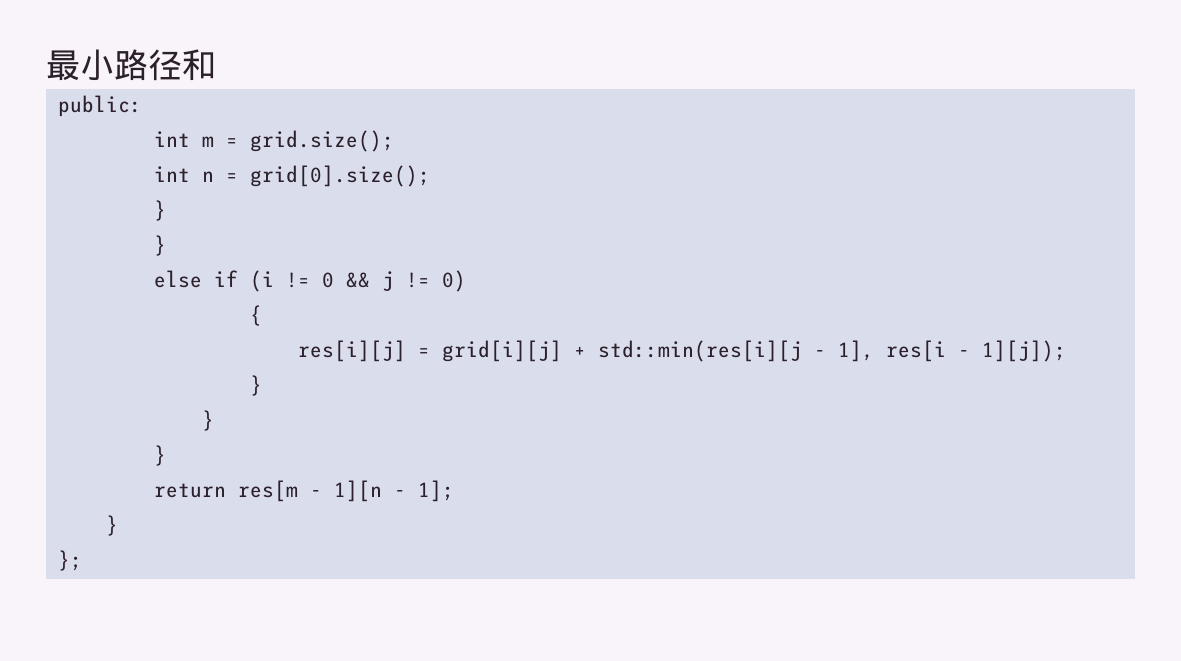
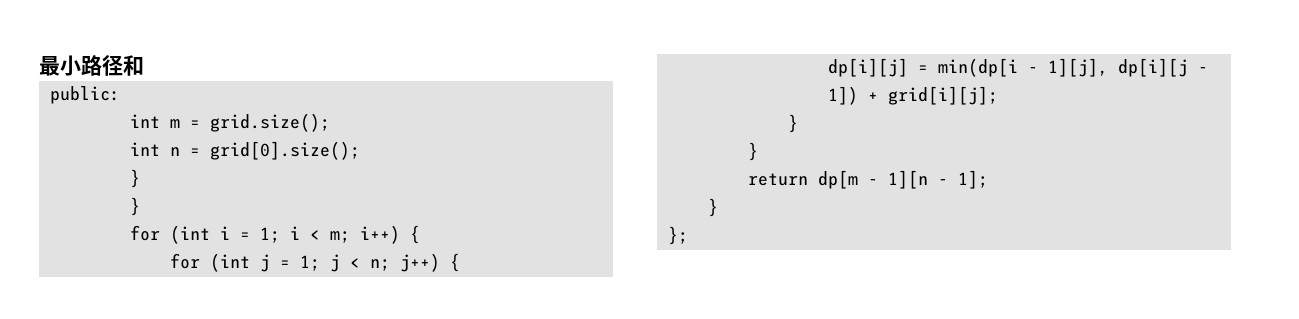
[154,270,466,292] [250,305,262,326] [298,340,1066,362] [250,375,262,396] else if (i != 0 && j != 0) // { // res[i][j] = grid[i][j] + std::min(res[i][j - 1], res[i - 1][j]); // } -> [129,225,420,244] [169,253,460,272] [827,58,1208,77] [827,86,998,105] for (int i = 1; i < m; i++) { // for (int j = 1; j < n; j++) { // dp[i][j] = min(dp[i - 1][j], dp[i][j - 1]) + grid[i][j];
[238,480,298,502] res[m -> [817,170,858,189] dp[m

